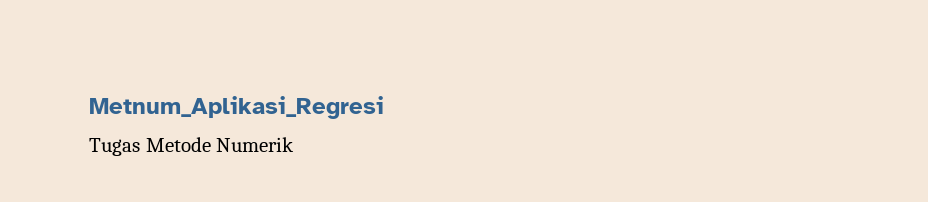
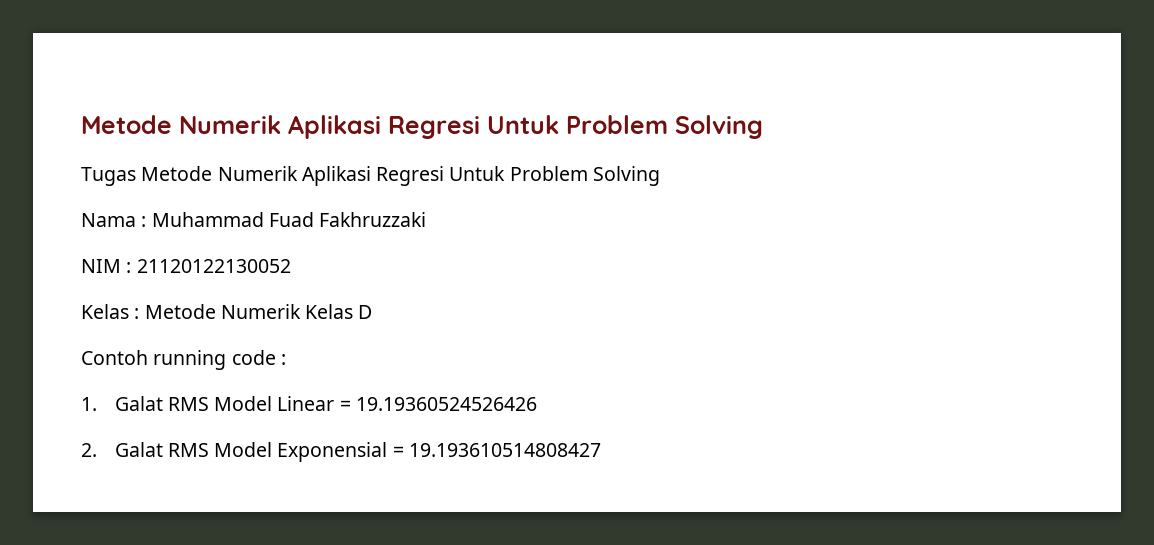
[89,96,384,119] [89,137,295,156] Metnum_Aplikasi_Regresi // Tugas Metode Numerik -> [81,115,763,139] [81,166,660,186] [81,212,427,227] [81,259,291,273] [81,304,373,319] [81,350,286,370] [81,396,537,411] [81,442,601,462] Metode Numerik Aplikasi Regresi Untuk Problem Solving // Tugas Metode Numerik Aplikasi Regresi Untuk Problem Solving // Nama : Muhammad Fuad Fakhruzzaki // NIM : 21120122130052 // Kelas : Metode Numerik Kelas D // Contoh running code : // 1. Galat RMS Model Linear = 19.19360524526426 // 2. Galat RMS Model Exponensial = 19.193610514808427

